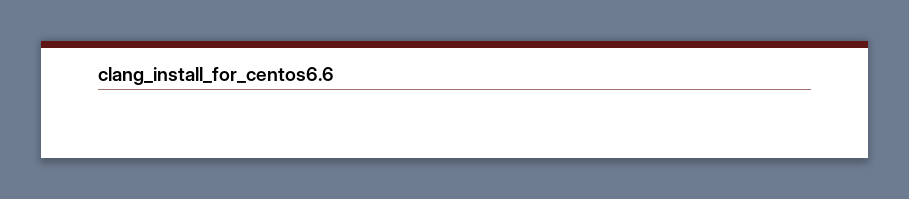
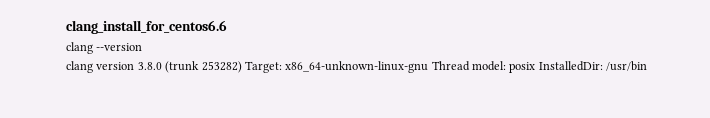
(334, 76) none -> [66,42,143,54] [66,61,648,73] // clang --version // clang version 3.8.0 (trunk 253282) Target: x86_64-unknown-linux-gnu Thread model: posix InstalledDir: /usr/bin

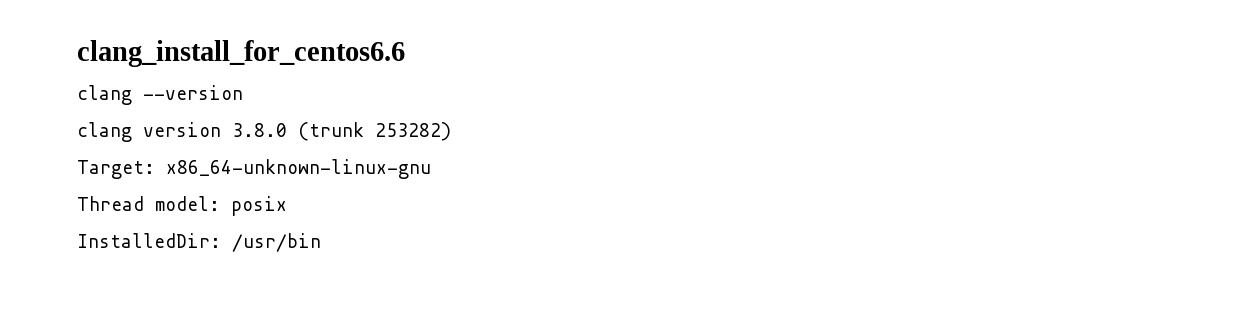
(242, 67) none -> (451, 131) //
(429, 67) none -> (431, 169) //
(536, 67) none -> (287, 206) //

